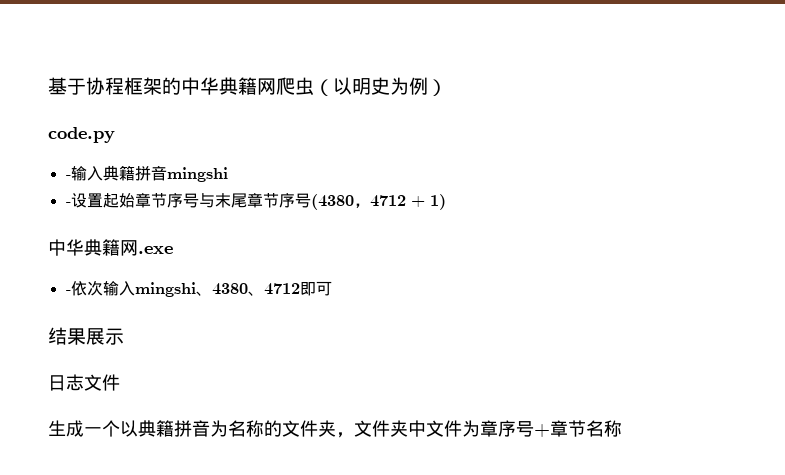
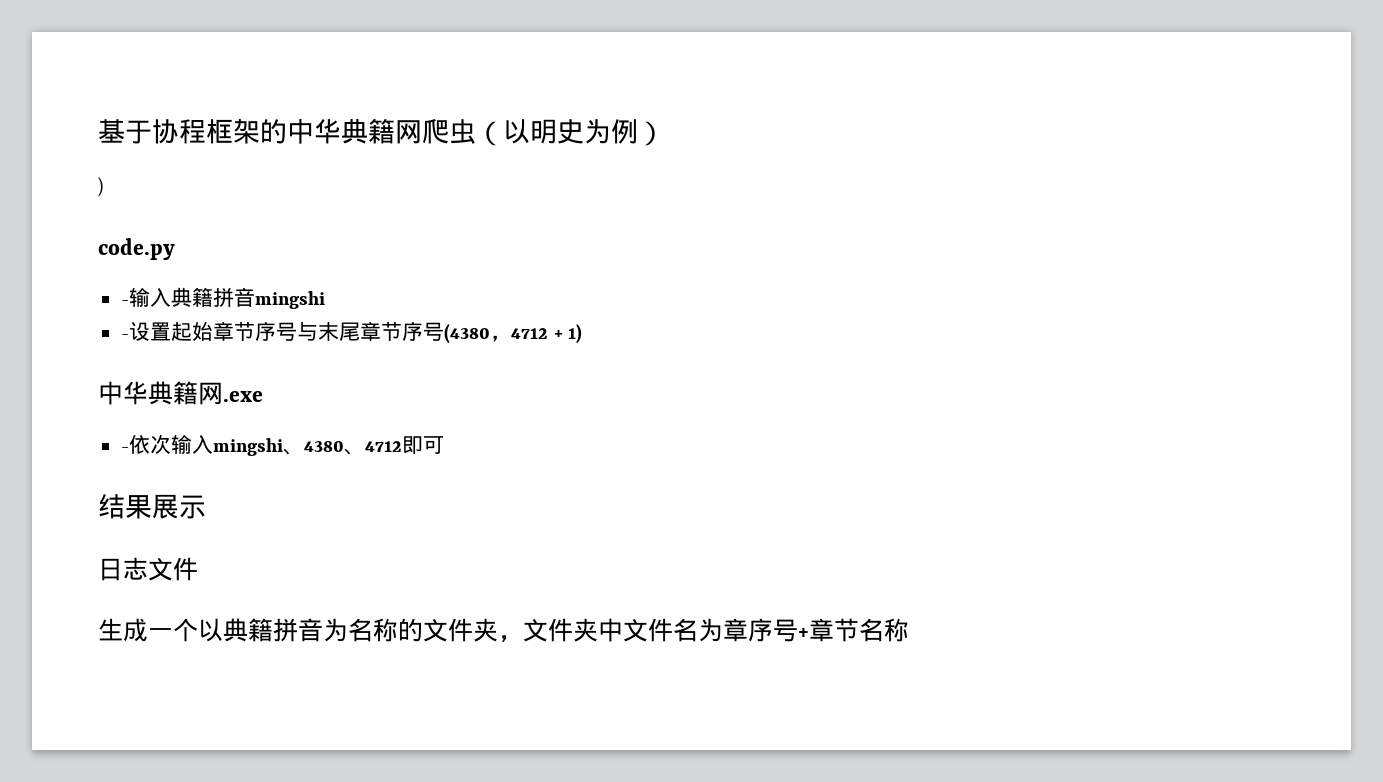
(447, 87) none -> [98,177,103,197] // )
(462, 428) none -> [673,618,698,642] 名

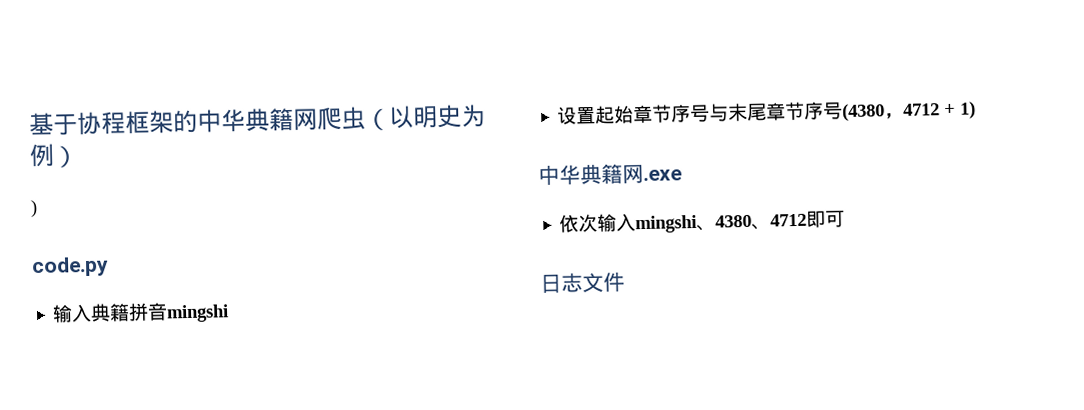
[121,300,130,305] - -> (109, 267) none
[121,334,130,339] - -> (230, 313) none
[121,447,130,452] - -> (682, 175) none
[98,494,206,519] // 结果展示 -> (846, 219) none
[98,618,909,643] // 生成一个以典籍拼音为名称的文件夹，文件夹中文件名为章序号+章节名称 -> (625, 282) none

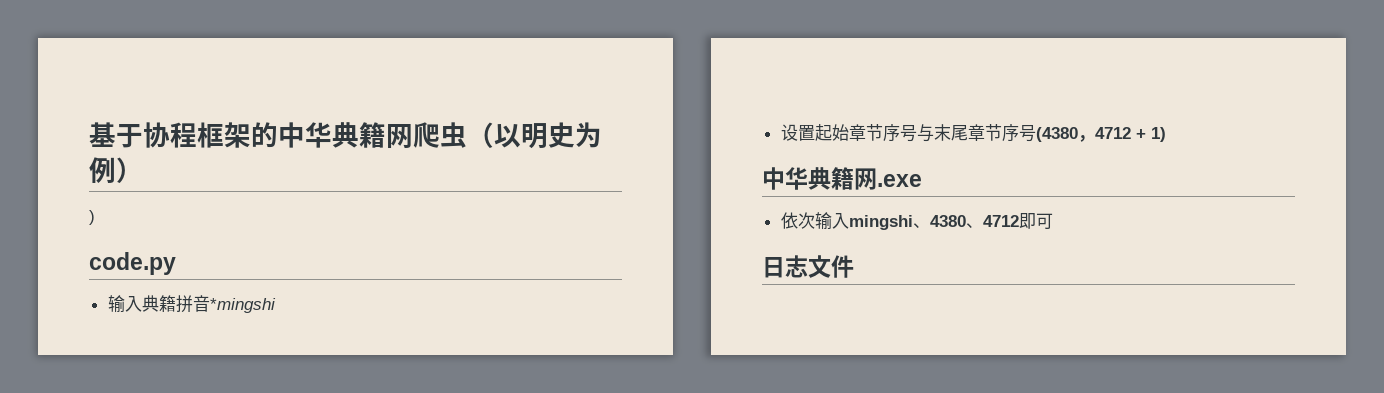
[166,304,230,323] mingshi -> [209,298,276,313] *mingshi

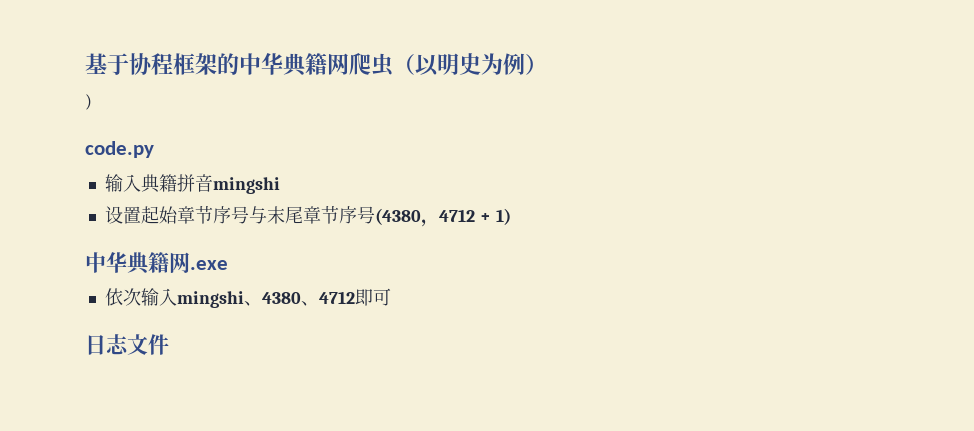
[209,298,276,313] *mingshi -> [212,177,280,194] mingshi

